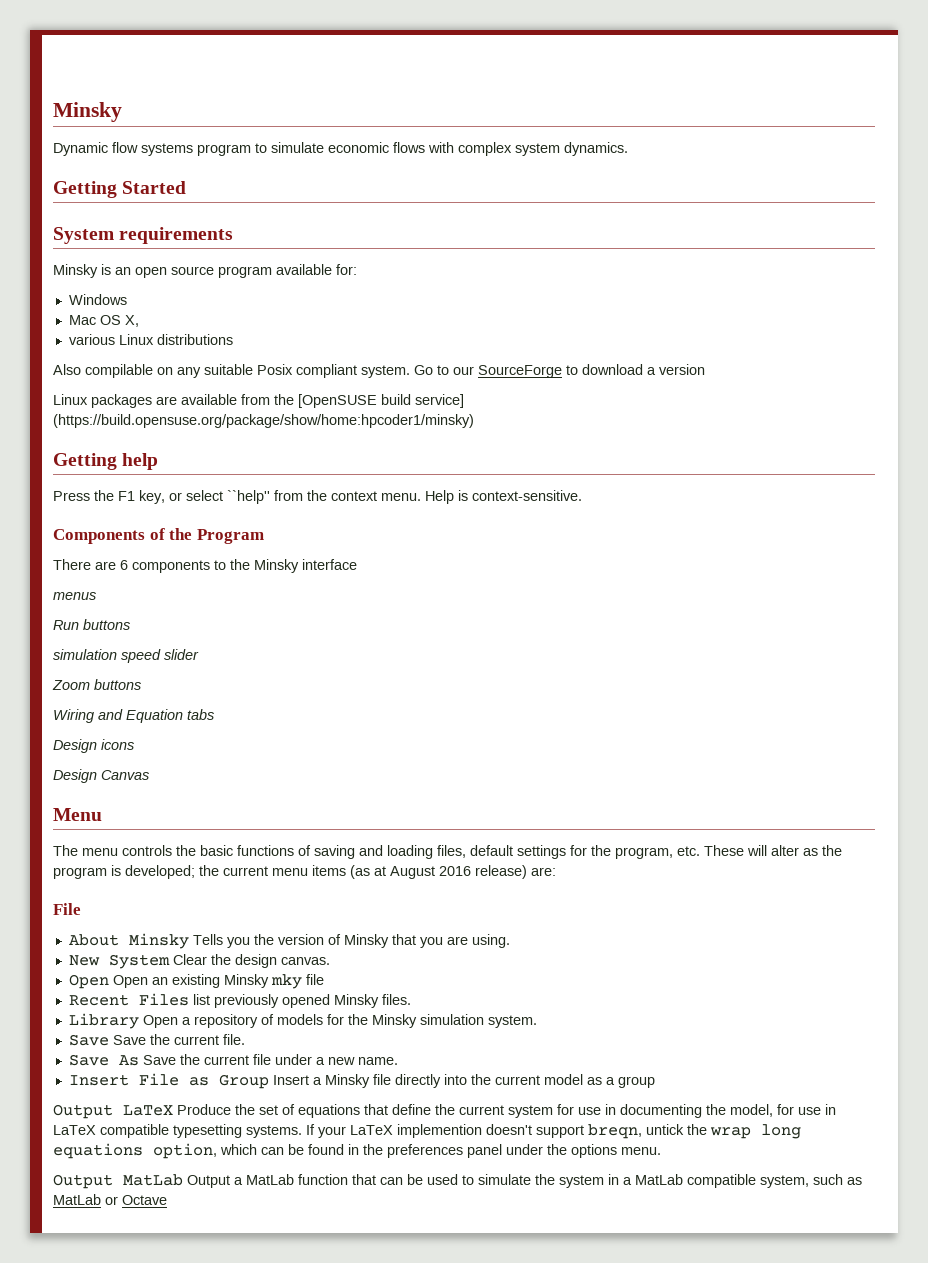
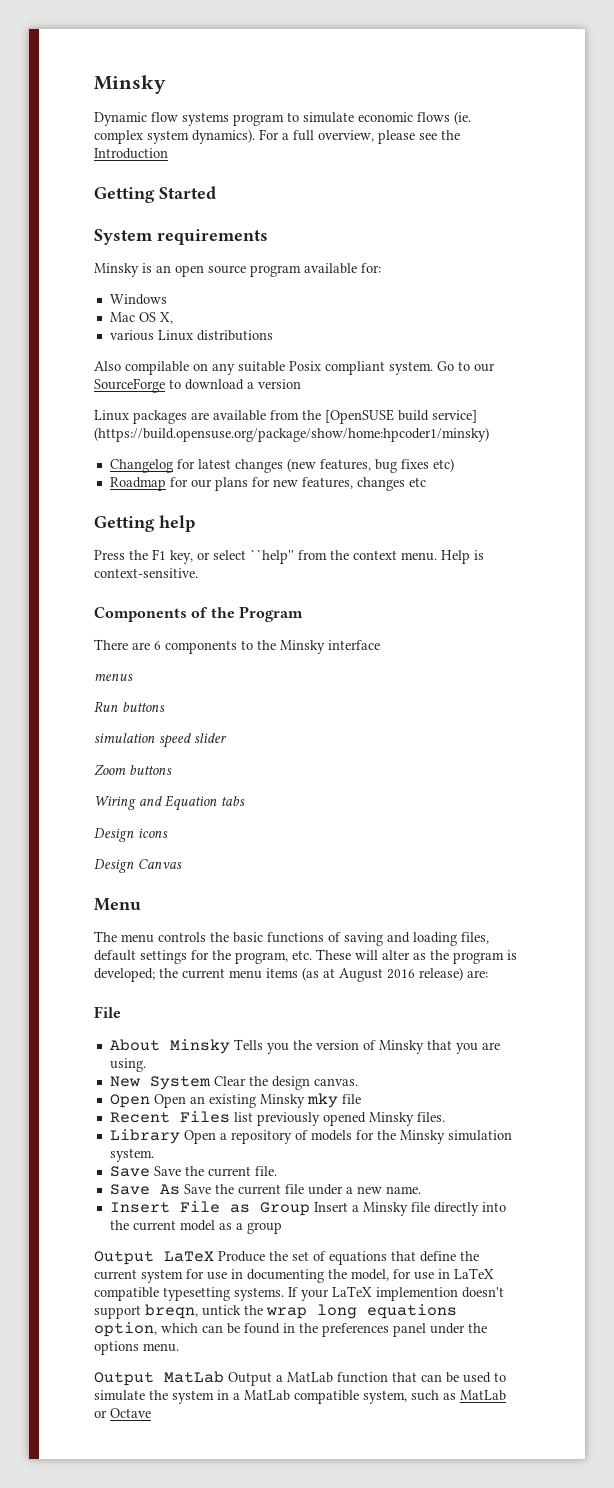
[428,142,454,153] with -> [454,111,471,125] (ie.
[564,142,628,156] dynamics. -> [192,129,460,144] [94,148,168,159] dynamics). For a full overview, please see the Introduction
(474, 421) none -> [109,458,454,473] [109,477,426,491] // Changelog for latest changes (new features, bug fixes etc) // Roadmap for our plans for new features, changes etc

